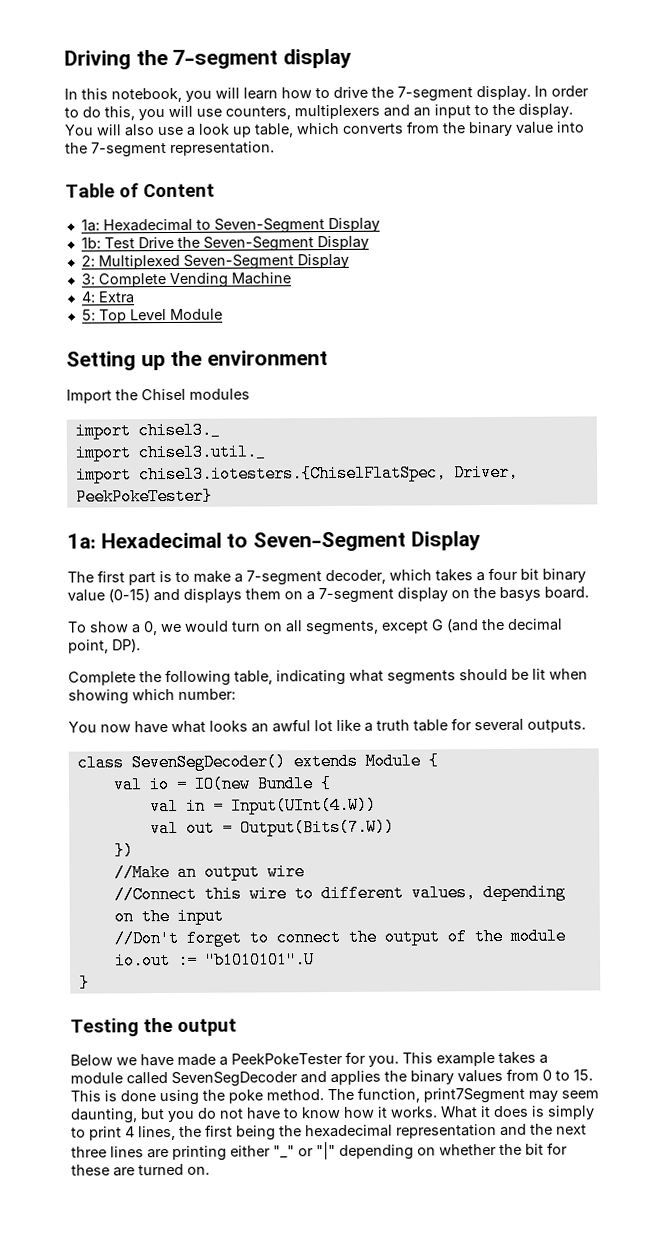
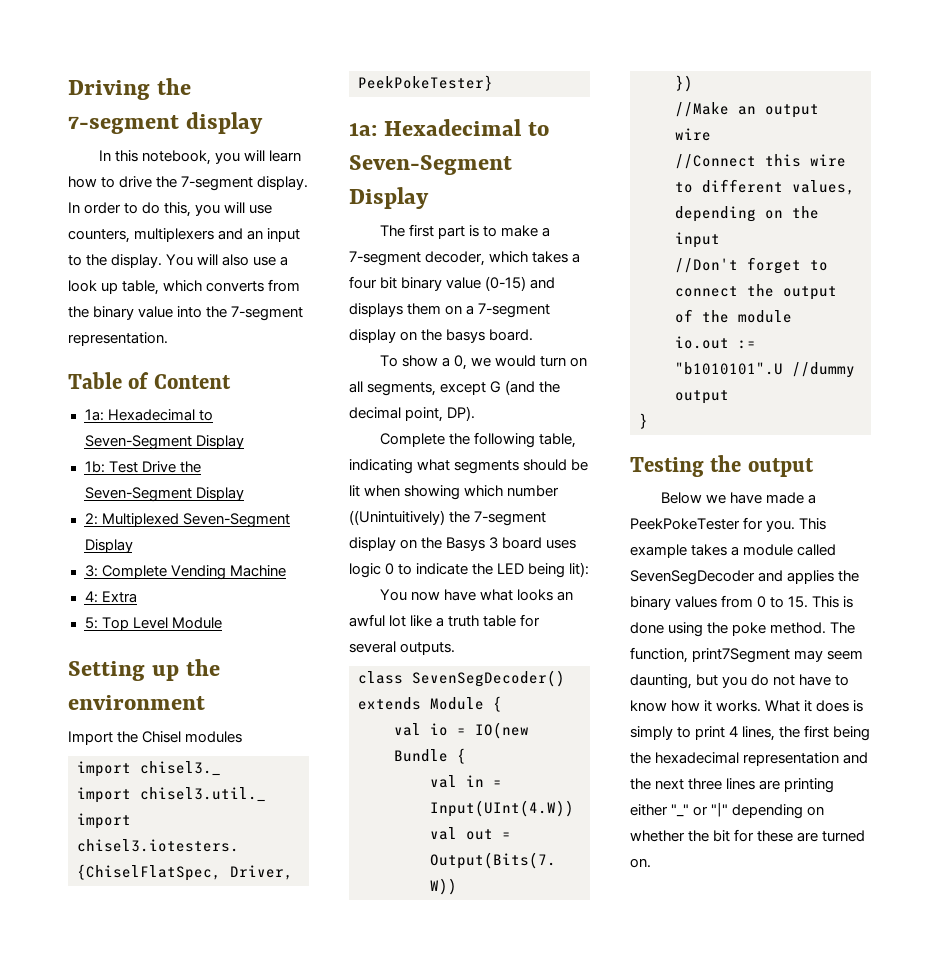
[178,688,236,700] number: -> [507,485,560,497] [349,510,547,526] [349,537,577,551] [349,562,590,578] number ((Unintuitively) the 7-segment display on the Basys 3 board uses logic 0 to indicate the LED being lit):
(315, 960) none -> [792,362,855,378] [675,390,729,404] //dummy output

